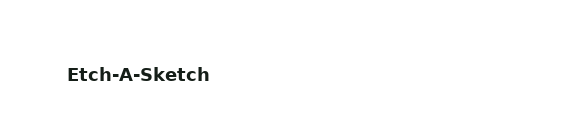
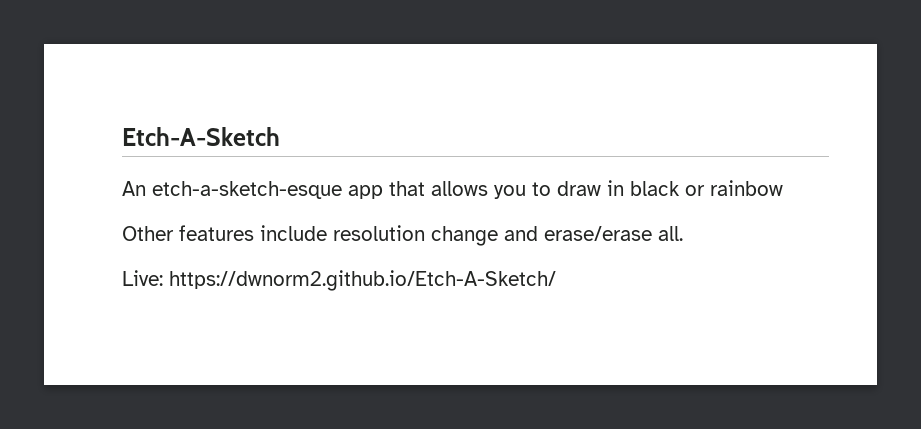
(210, 74) none -> [122,180,783,199] [122,225,683,246] [122,270,556,291] // An etch-a-sketch-esque app that allows you to draw in black or rainbow // Other features include resolution change and erase/erase all. // Live: https://dwnorm2.github.io/Etch-A-Sketch/

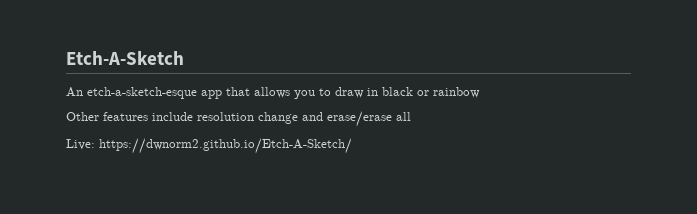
[658,226,683,241] all. -> [396,112,411,121] all

